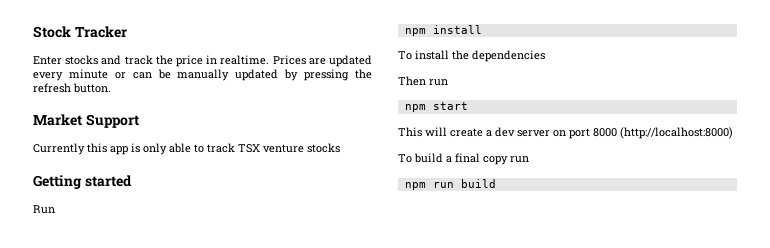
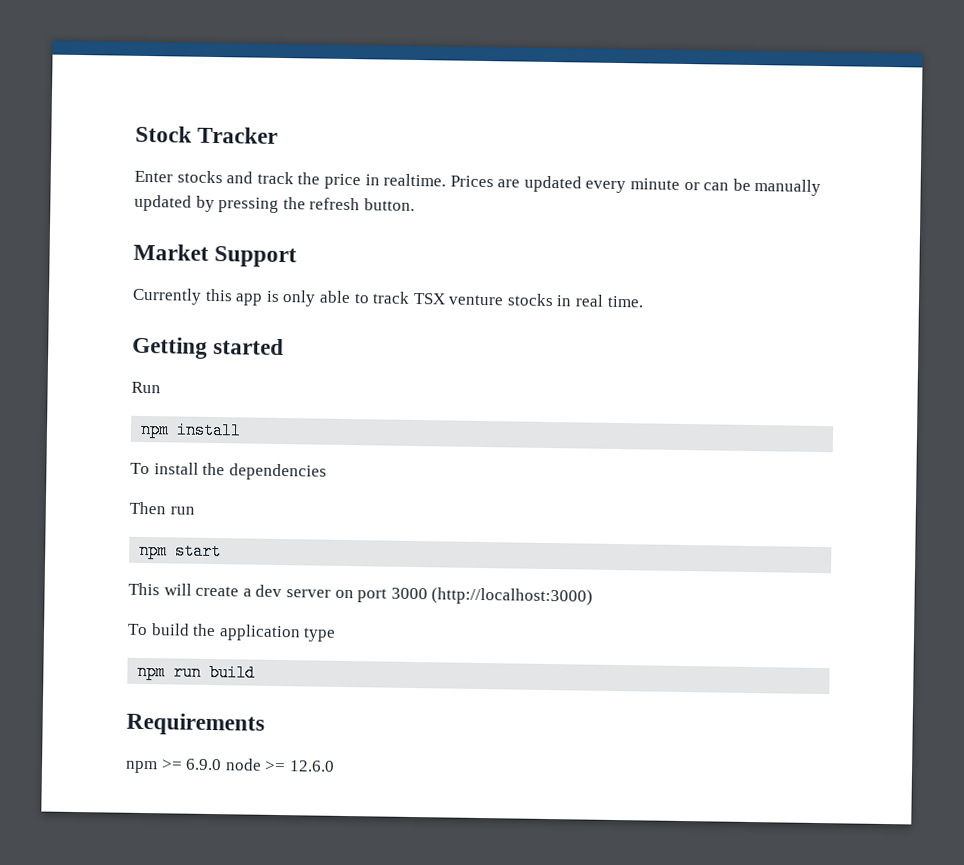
(340, 148) none -> [556,294,644,308] in real time.
[593,127,733,139] 8000 (http://localhost:8000) -> [390,587,594,606] 3000 (http://localhost:3000)
[446,153,529,165] a final copy run -> [192,623,337,642] the application type
(496, 183) none -> [126,712,265,736] [125,758,335,774] // Requirements // npm >= 6.9.0 node >= 12.6.0

